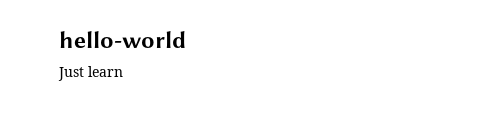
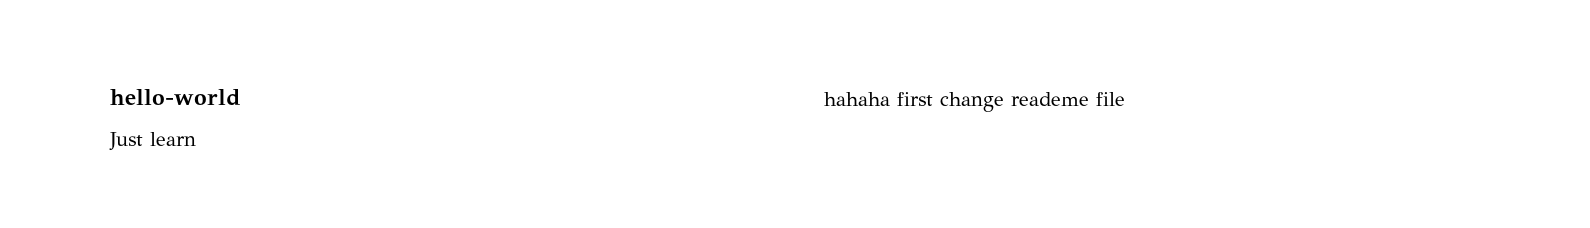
(123, 71) none -> [824,92,1125,112] // hahaha first change reademe file

